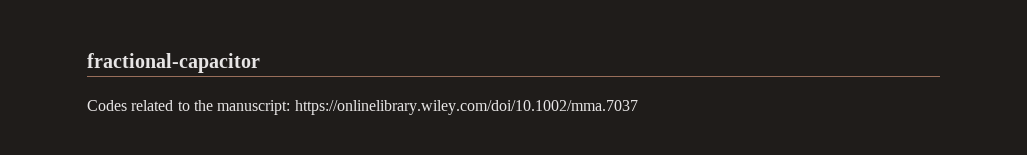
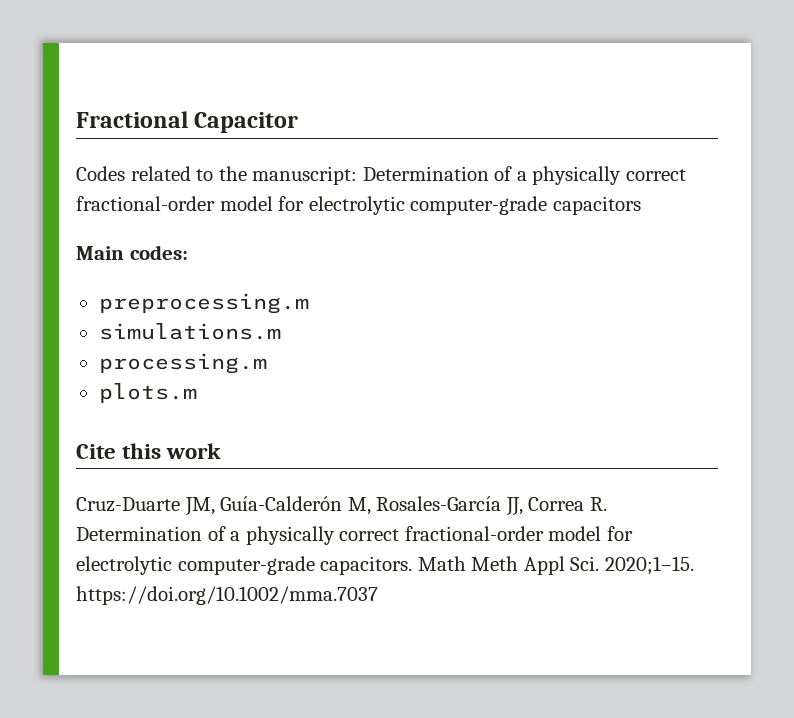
[87,53,260,73] fractional-capacitor -> [76,111,299,133] Fractional Capacitor
[294,100,638,115] https://onlinelibrary.wiley.com/doi/10.1002/mma.7037 -> [362,166,686,185] [76,196,641,215] [76,245,188,260] [98,293,309,314] [98,323,281,340] [98,353,267,374] [98,383,197,403] [76,443,222,459] [76,496,607,516] [76,526,633,545] [76,556,694,575] [76,586,378,605] Determination of a physically correct fractional-order model for electrolytic computer-grade capacitors // Main codes: // preprocessing.m // simulations.m // processing.m // plots.m // Cite this work // Cruz-Duarte JM, Guía-Calderón M, Rosales-García JJ, Correa R. Determination of a physically correct fractional-order model for electrolytic computer-grade capacitors. Math Meth Appl Sci. 2020;1–15. https://doi.org/10.1002/mma.7037

